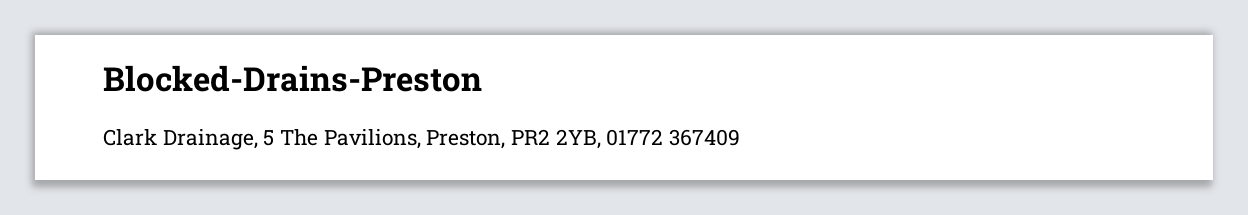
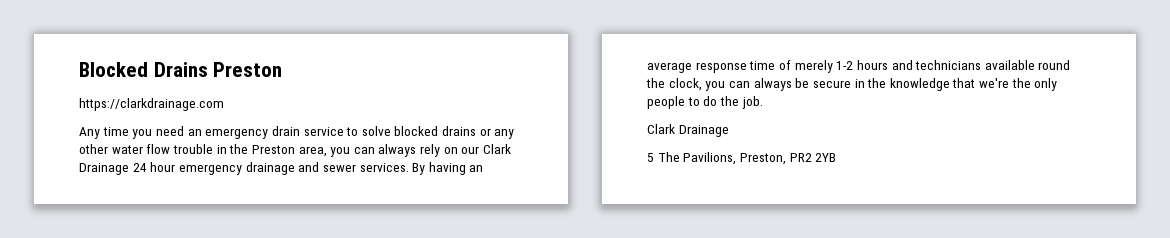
[103,65,482,92] [103,129,258,150] Blocked-Drains-Preston // Clark Drainage, -> [79,62,283,77] [79,98,224,111] [79,126,515,139] [79,144,512,157] [79,162,484,175] [647,60,1071,73] [646,78,1058,91] [647,96,763,109] [647,124,729,137] Blocked Drains Preston // https://clarkdrainage.com // Any time you need an emergency drain service to solve blocked drains or any other water flow trouble in the Preston area, you can always rely on our Clark Drainage 24 hour emergency drainage and sewer services. By having an average response time of merely 1-2 hours and technicians available round the clock, you can always be secure in the knowledge that we're the only people to do the job. // Clark Drainage //
[555,129,741,149] 2YB, 01772 367409 -> [815,153,837,162] 2YB

